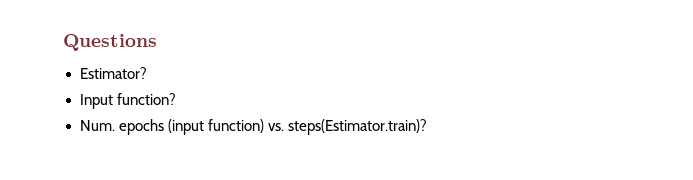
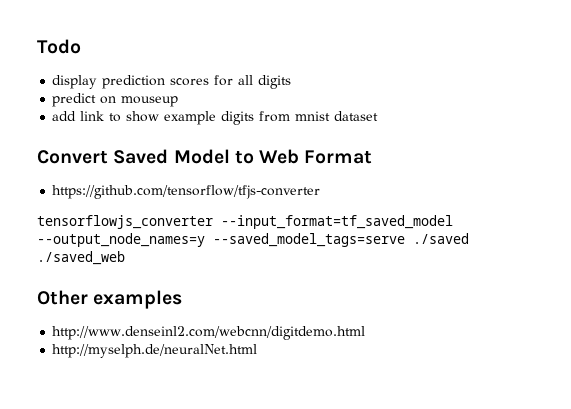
[63,34,157,51] [79,67,147,79] [79,93,176,109] [79,119,427,135] Questions // Estimator? // Input function? // Num. epochs (input function) vs. steps(Estimator.train)? -> [37,39,81,54] [52,75,292,89] [52,93,179,107] [52,111,379,125] [37,149,373,164] [52,185,321,199] [37,215,453,229] [37,233,469,247] [37,251,125,265] [37,290,183,309] [52,326,366,340] [52,344,258,358] Todo // display prediction scores for all digits // predict on mouseup // add link to show example digits from mnist dataset // Convert Saved Model to Web Format // https://github.com/tensorflow/tfjs-converter // tensorflowjs_converter --input_format=tf_saved_model --output_node_names=y --saved_model_tags=serve ./saved ./saved_web // Other examples // http://www.denseinl2.com/webcnn/digitdemo.html // http://myselph.de/neuralNet.html

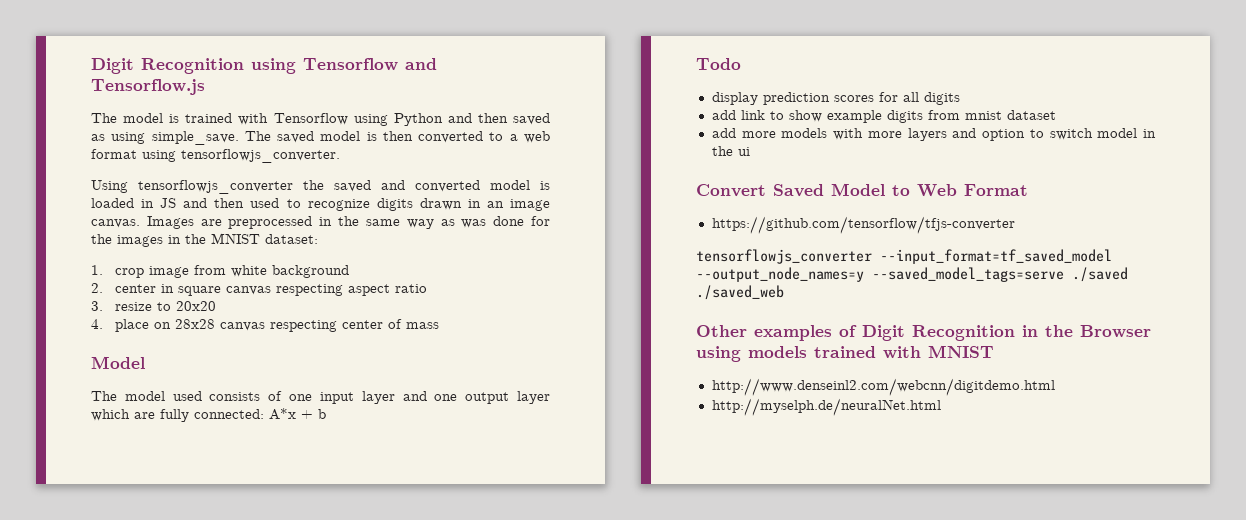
(37, 46) none -> [91,58,437,74] [91,79,205,95] [91,113,551,126] [91,131,550,145] [91,149,340,163] [91,180,550,194] [91,198,550,211] [91,216,550,229] [91,233,318,247] [91,265,349,278] [91,283,427,296] [91,301,216,311] [91,319,439,332] [91,356,145,369] [91,391,550,404] [91,408,326,422] Digit Recognition using Tensorflow and Tensorflow.js // The model is trained with Tensorflow using Python and then saved as using simple_save. The saved model is then converted to a web format using tensorflowjs_converter. // Using tensorflowjs_converter the saved and converted model is loaded in JS and then used to recognize digits drawn in an image canvas. Images are preprocessed in the same way as was done for the images in the MNIST dataset: // 1. crop image from white background // 2. center in square canvas respecting aspect ratio // 3. resize to 20x20 // 4. place on 28x28 canvas respecting center of mass // Model // The model used consists of one input layer and one output layer which are fully connected: A*x + b //
[52,93,179,107] // predict on mouseup -> (960, 98) none
(379, 116) none -> [711,128,1156,141] [711,146,750,156] // add more models with more layers and option to switch model in the ui
(183, 299) none -> [839,325,1151,341] [696,345,994,362] of Digit Recognition in the Browser using models trained with MNIST

